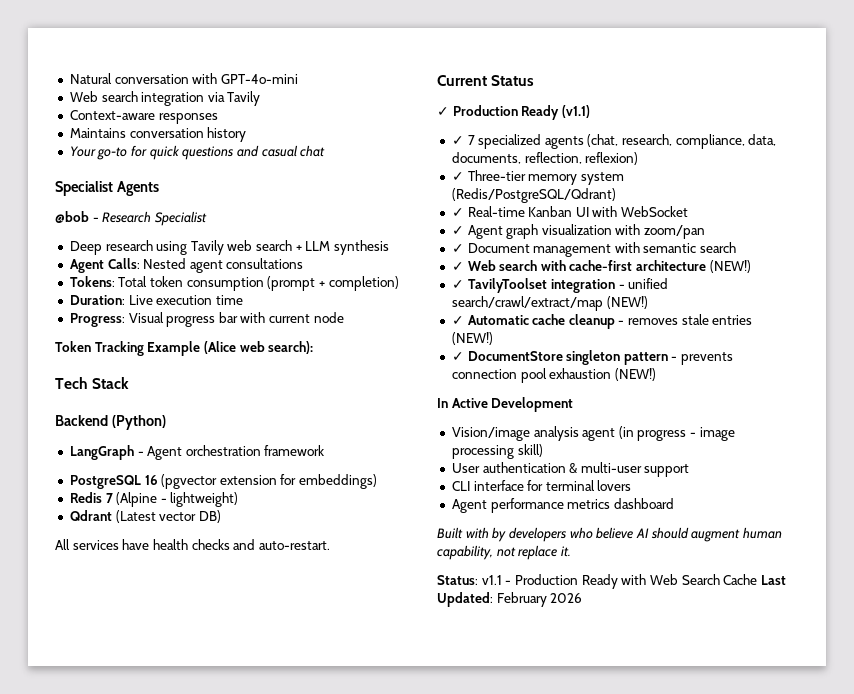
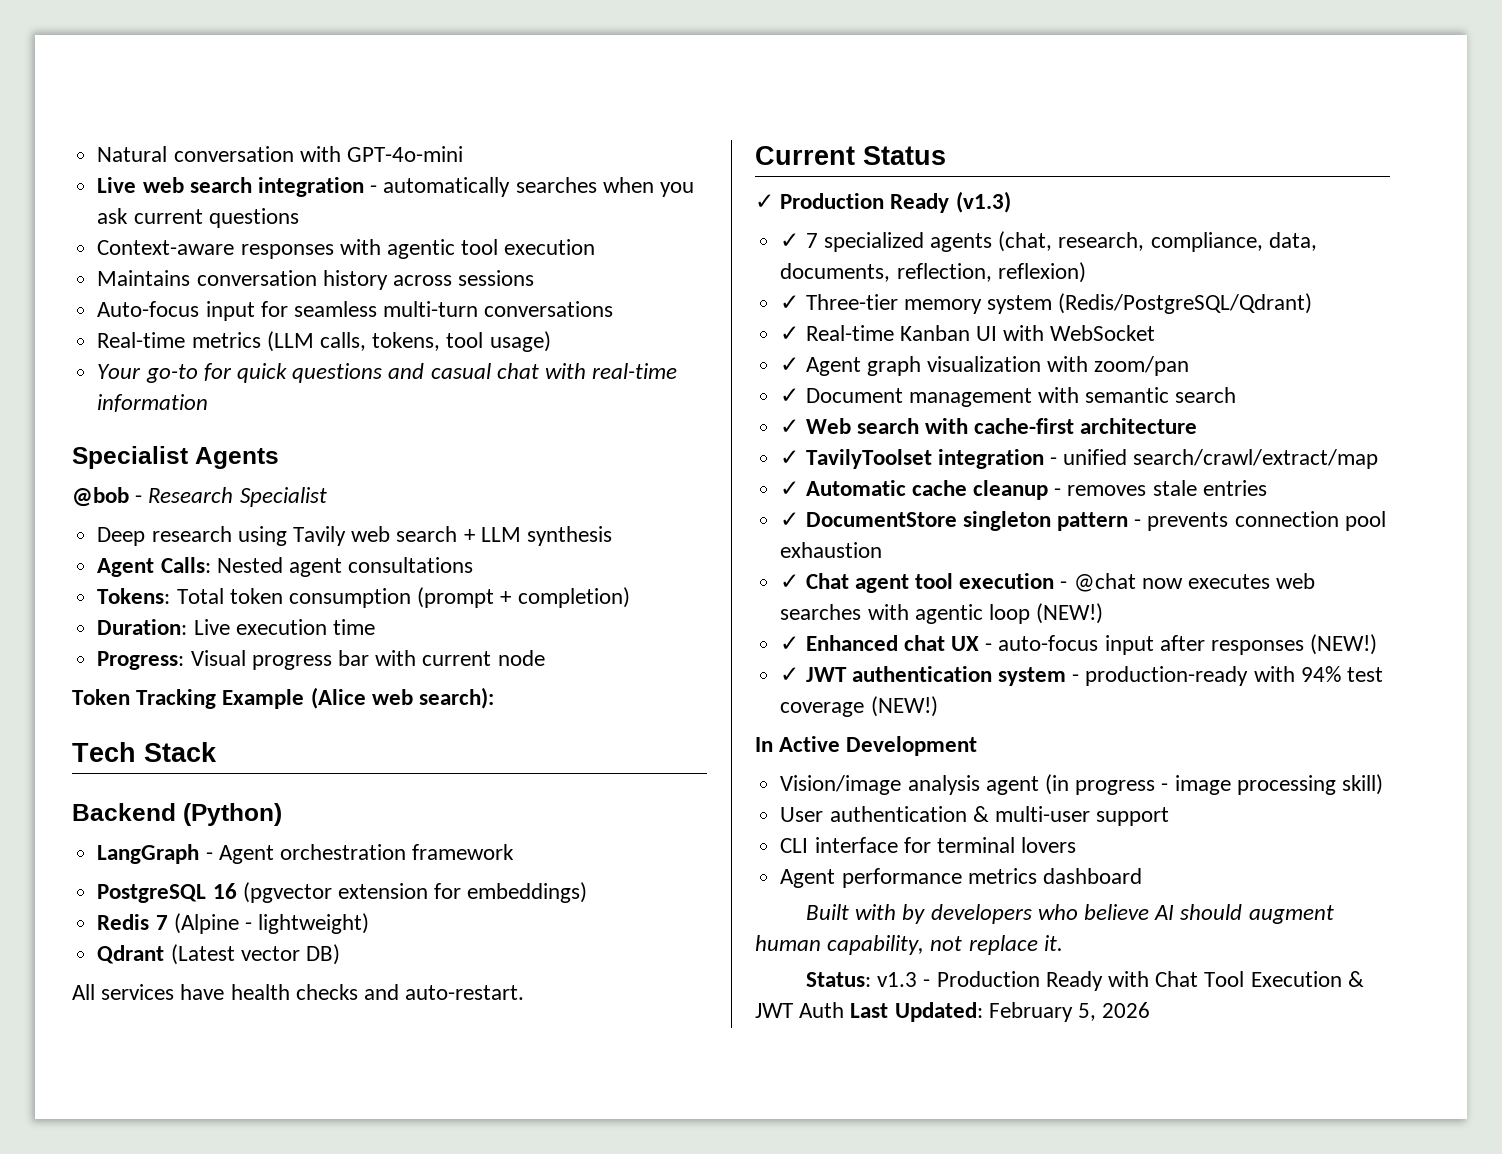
[69,91,261,106] [69,110,218,124] [69,127,247,142] Web search integration via Tavily // Context-aware responses // Maintains conversation history -> [97,177,694,197] [97,208,299,228] [97,239,596,259] [97,270,535,290] [97,301,614,321] [97,331,551,352] Live web search integration - automatically searches when you ask current questions // Context-aware responses with agentic tool execution // Maintains conversation history across sessions // Auto-focus input for seamless multi-turn conversations // Real-time metrics (LLM calls, tokens, tool usage)
(326, 151) none -> [544,363,678,379] [97,394,209,412] with real-time information
[561,105,590,118] (v1.1) -> [955,191,1011,213] (v1.3)
[709,260,751,273] (NEW!) -> (1198, 426) none
[606,296,648,309] (NEW!) -> (1379, 459) none
[451,332,493,345] (NEW!) -> (1267, 488) none
(612, 373) none -> [780,573,1316,593] [780,603,1104,624] [780,634,1378,655] [780,666,1383,686] [780,702,865,717] // ✓ Chat agent tool execution - @chat now executes web searches with agentic loop (NEW!) // ✓ Enhanced chat UX - auto-focus input after responses (NEW!) // ✓ JWT authentication system - production-ready with 94% test coverage
[481,575,502,585] v1.1 -> [877,972,918,987] v1.3
[649,574,758,585] Web Search Cache -> [1155,971,1364,987] [755,1002,845,1018] Chat Tool Execution & JWT Auth
(547, 599) none -> [1078,1003,1097,1021] 5,

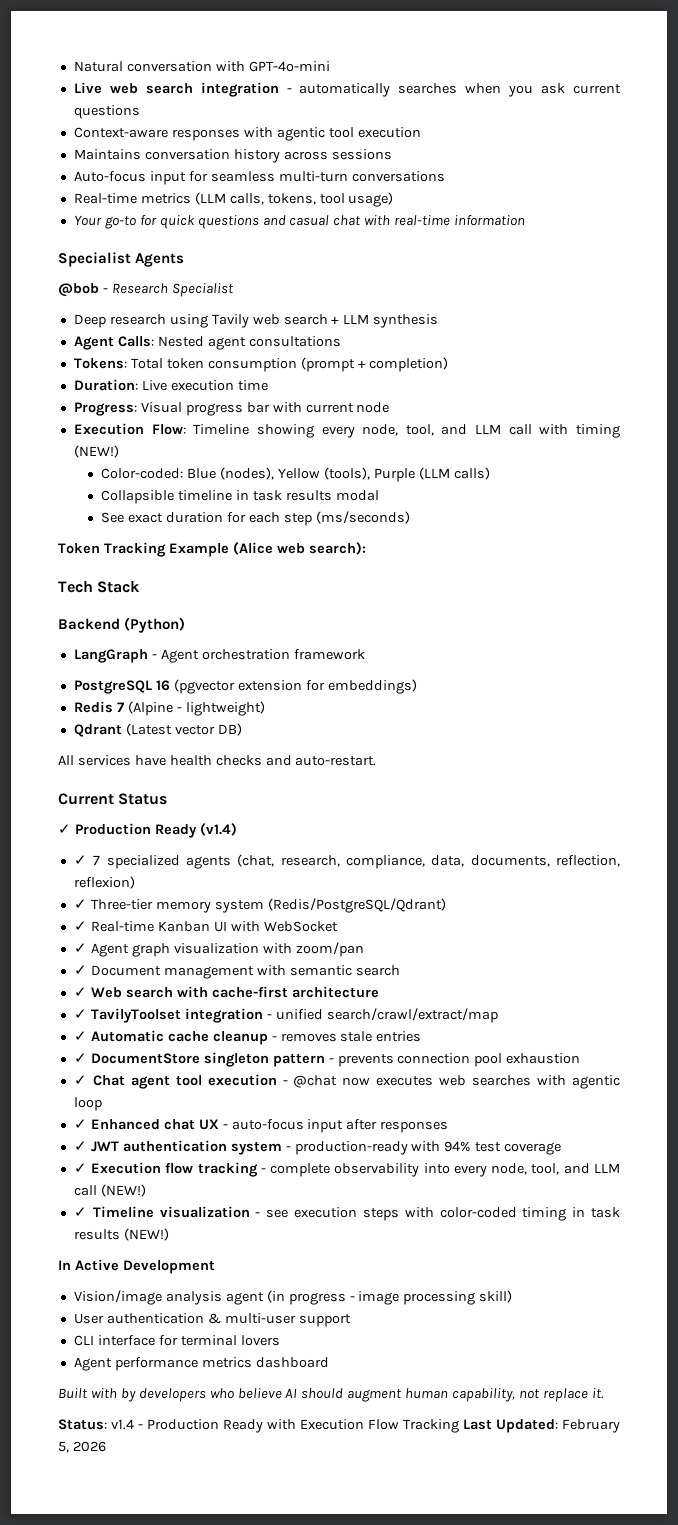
(545, 658) none -> [73,423,620,438] [73,445,119,458] [101,467,490,482] [101,490,379,504] [101,511,410,526] // Execution Flow: Timeline showing every node, tool, and LLM call with timing (NEW!) // Color-coded: Blue (nodes), Yellow (tools), Purple (LLM calls) // Collapsible timeline in task results modal // See exact duration for each step (ms/seconds)
[955,191,1011,213] (v1.3) -> [199,823,237,836] (v1.4)
[1036,603,1104,624] (NEW!) -> (102, 1104) none
[1310,634,1378,655] (NEW!) -> (449, 1127) none
(865, 709) none -> [73,1162,620,1177] [73,1184,146,1197] [73,1206,620,1221] [73,1229,120,1240] // ✓ Execution flow tracking - complete observability into every node, tool, and LLM call (NEW!) // ✓ Timeline visualization - see execution steps with color-coded timing in task results
[877,972,918,987] v1.3 -> [111,1419,134,1430] v1.4
[1155,971,1364,987] [755,1002,845,1018] Chat Tool Execution & JWT Auth -> [300,1419,459,1433] Execution Flow Tracking

